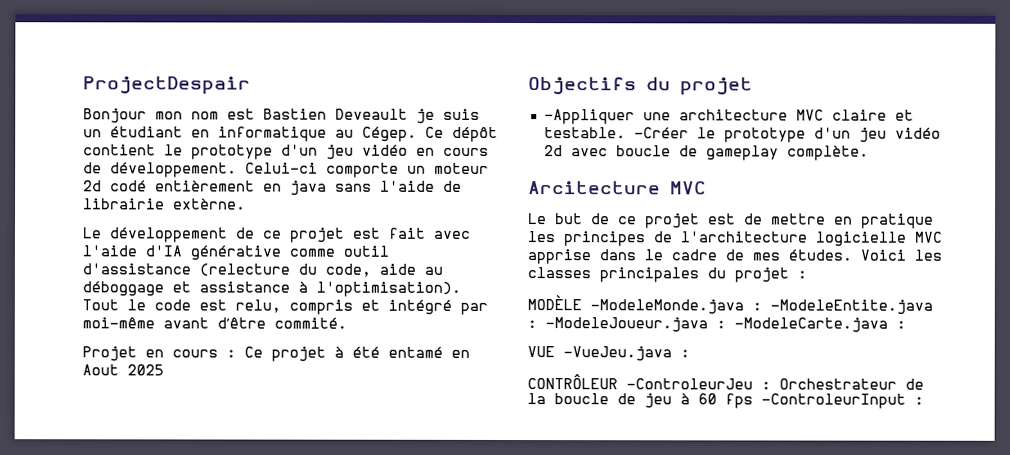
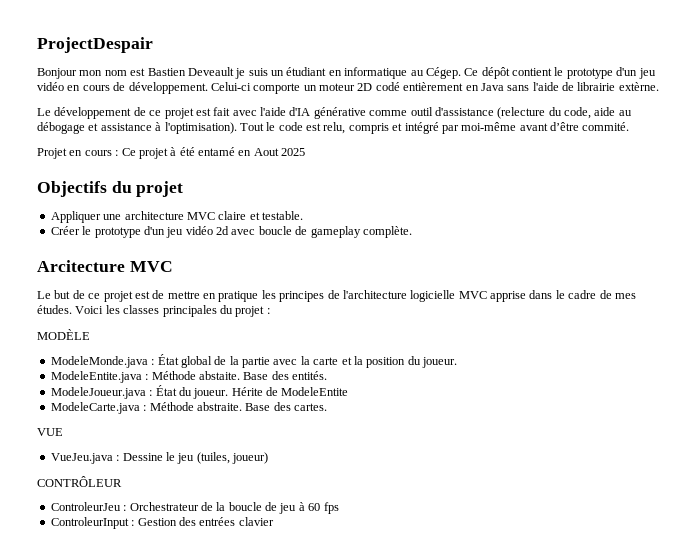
[83,180,102,192] 2d -> [357,83,373,91] 2D
[290,180,327,196] java -> [480,83,504,91] Java
[82,281,164,297] déboggage -> [37,122,85,134] débogage
[543,109,635,125] -Appliquer -> [50,211,101,223] Appliquer
[633,127,689,139] -Créer -> [50,226,80,235] // Créer
[590,299,933,315] [527,317,906,333] -ModeleMonde.java : -ModeleEntite.java : -ModeleJoueur.java : -ModeleCarte.java : -> [50,354,457,368] [50,371,327,383] [50,385,349,399] [50,402,327,414] // ModeleMonde.java : État global de la partie avec la carte et la position du joueur. // ModeleEntite.java : Méthode abstaite. Base des entités. // ModeleJoueur.java : État du joueur. Hérite de ModeleEntite // ModeleCarte.java : Méthode abstraite. Base des cartes.
[563,346,690,362] -VueJeu.java : -> [50,452,268,464] // VueJeu.java : Dessine le jeu (tuiles, joueur)
[626,378,753,390] -ControleurJeu -> [50,502,121,511] // ControleurJeu
[761,393,924,409] -ControleurInput : -> [50,517,274,529] // ControleurInput : Gestion des entrées clavier

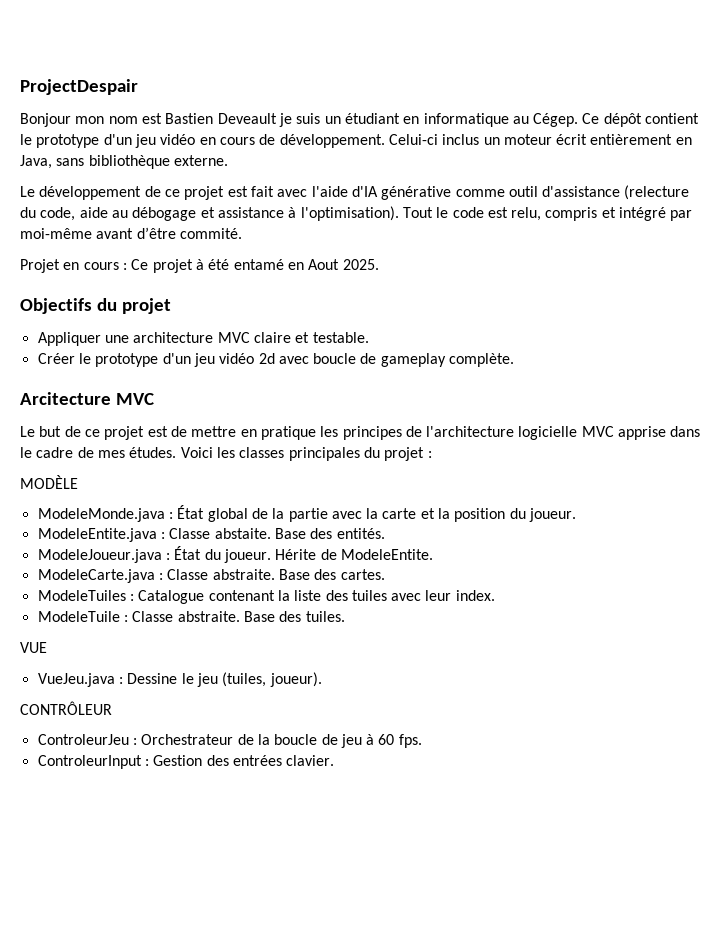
[253,83,301,94] comporte -> [442,134,480,145] inclus
[357,82,659,91] 2D codé entièrement en Java sans l'aide de librairie extèrne. -> [556,134,692,145] [20,155,228,169] écrit entièrement en Java, sans bibliothèque externe.
[281,148,306,156] 2025 -> [342,259,379,270] 2025.
[151,371,196,380] Méthode -> [169,528,211,539] Classe
[281,387,349,396] ModeleEntite -> [340,549,433,560] ModeleEntite.
[149,402,194,411] Méthode -> [167,569,209,580] Classe
(327, 407) none -> [37,590,495,604] [37,611,345,622] // ModeleTuiles : Catalogue contenant la liste des tuiles avec leur index. // ModeleTuile : Classe abstraite. Base des tuiles.
[232,452,268,464] joueur) -> [269,672,322,687] joueur).
[323,502,339,514] fps -> [398,734,422,748] fps.
[238,517,274,526] clavier -> [286,755,335,766] clavier.

